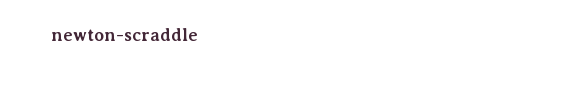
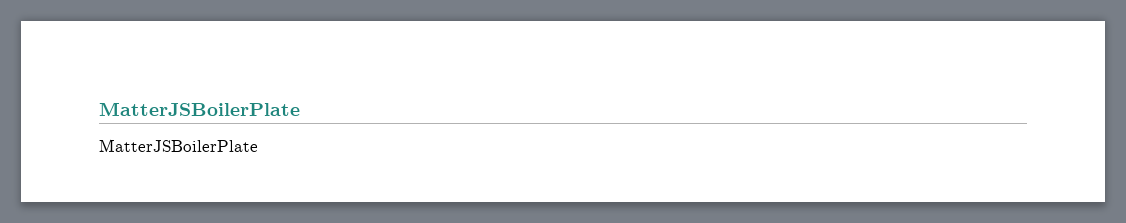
[51,28,198,41] newton-scraddle -> [99,102,300,116] [99,139,258,152] MatterJSBoilerPlate // MatterJSBoilerPlate

